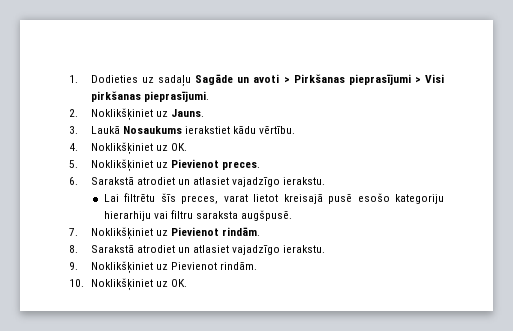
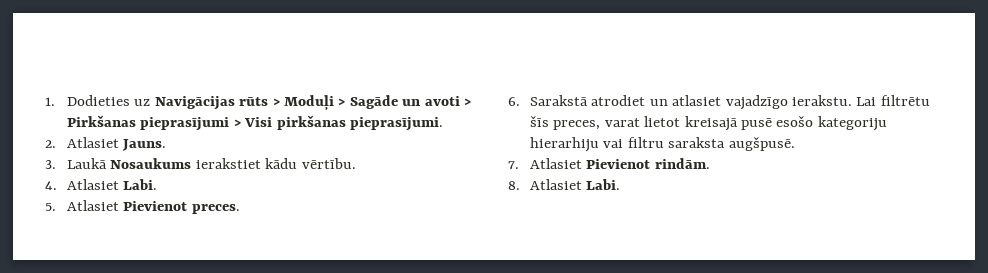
[158,75,192,87] sadaļu -> [154,95,346,111] Navigācijas rūts > Moduļi >
[90,108,169,121] Noklikšķiniet uz -> [66,137,119,148] Atlasiet
[90,142,188,155] Noklikšķiniet uz OK. -> [66,179,158,190] Atlasiet Labi.
[90,159,169,172] Noklikšķiniet uz -> [66,200,119,211] Atlasiet
(326, 181) // -> (852, 100) none
[90,227,169,240] Noklikšķiniet uz -> [529,158,582,169] Atlasiet
[90,245,326,255] [69,261,258,274] [69,278,188,291] Sarakstā atrodiet un atlasiet vajadzīgo ierakstu. // 9. Noklikšķiniet uz Pievienot rindām. // 10. Noklikšķiniet uz OK. -> [529,179,621,190] Atlasiet Labi.

